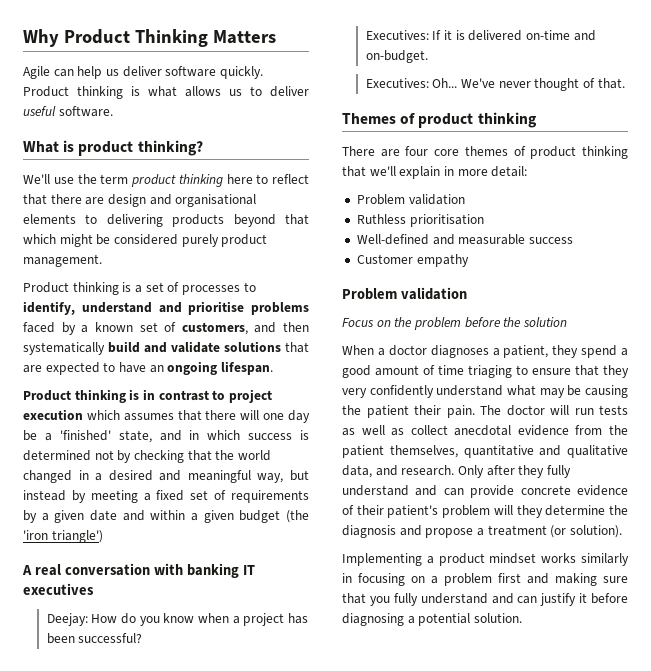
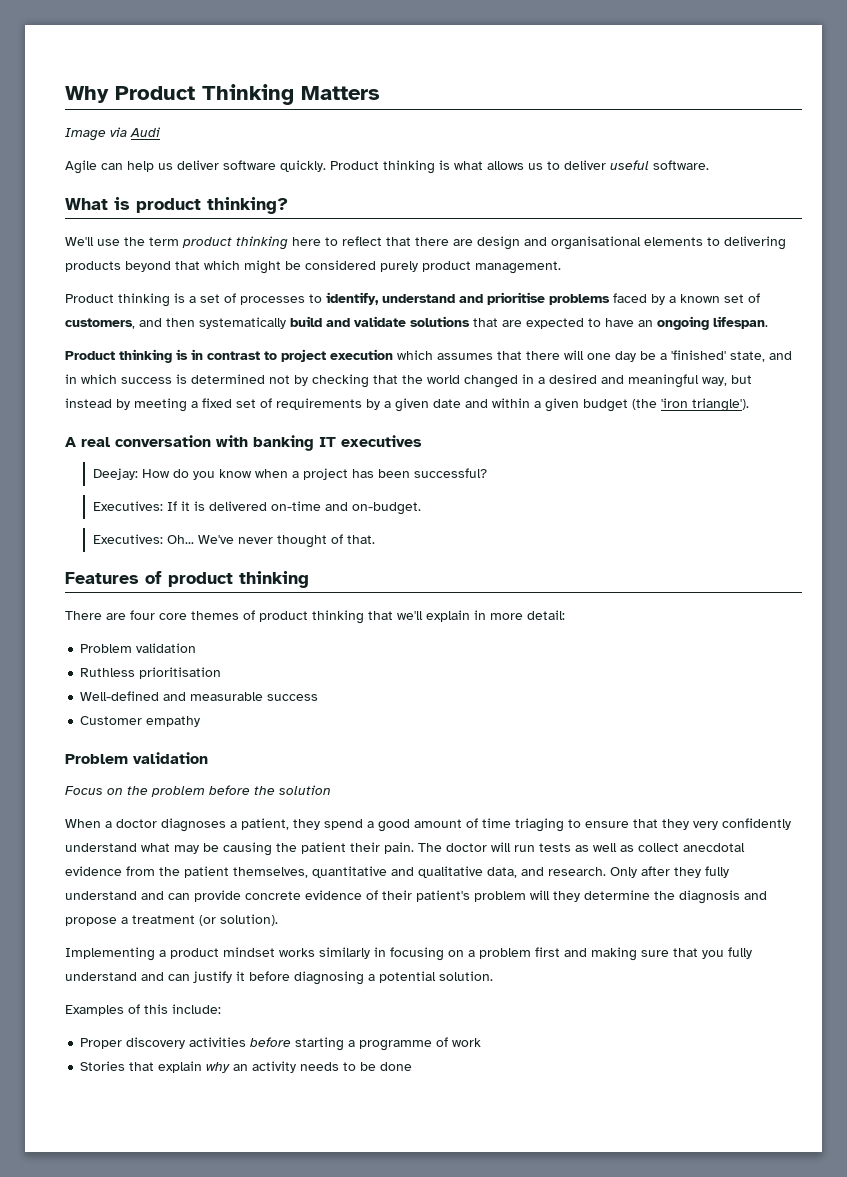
(276, 37) none -> [65,127,161,141] // Image via Audi
[51,530,103,543] triangle') -> [692,398,749,412] triangle').
[342,113,396,124] Themes -> [65,572,139,584] Features
(522, 618) none -> [65,1004,221,1016] [80,1037,482,1051] [80,1061,413,1073] // Examples of this include: // Proper discovery activities before starting a programme of work // Stories that explain why an activity needs to be done

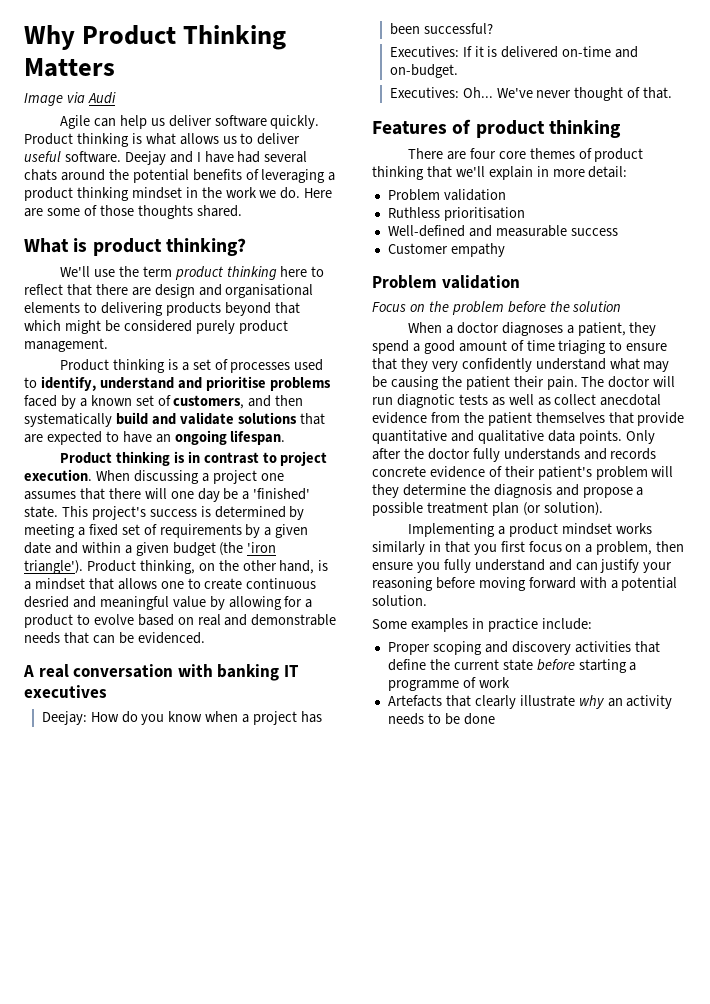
(709, 165) none -> [124,151,308,165] [24,169,336,183] [24,187,333,201] [24,205,242,219] Deejay and I have had several chats around the potential benefits of leveraging a product thinking mindset in the work we do. Here are some of those thoughts shared.
(305, 300) none -> [294,359,324,371] used
[330,349,433,360] execution which -> [24,469,284,484] execution. When discussing a project one
[730,351,792,362] [65,374,752,388] [65,398,112,408] state, and in which success is determined not by checking that the world changed in a desired and meaningful way, but instead -> [24,506,286,520] state. This project's success is determined
(749, 405) none -> [86,560,329,574] [24,578,317,590] [24,596,313,610] [24,614,337,628] [24,632,205,644] Product thinking, on the other hand, is a mindset that allows one to create continuous desried and meaningful value by allowing for a product to evolve based on real and demonstrable needs that can be evidenced.
(535, 848) none -> [396,394,455,408] diagnotic
[233,866,729,878] [65,890,241,902] themselves, quantitative and qualitative data, and research. Only after they fully understand and can provide -> [535,412,685,426] [372,430,655,444] [372,448,657,462] themselves that provide quantitative and qualitative data points. Only after the doctor fully understands and records
[132,915,195,924] treatment -> [372,502,519,516] possible treatment plan
[390,947,698,961] focusing on a problem first and making sure that -> [444,541,685,555] [372,562,413,570] that you first focus on a problem, then ensure
[236,971,493,985] [65,1004,221,1016] [80,1037,247,1049] it before diagnosing a potential solution. // Examples of this include: // Proper discovery activities -> [643,562,673,573] [372,577,678,591] [372,595,427,606] [372,618,592,632] [387,641,660,655] [387,659,533,671] your reasoning before moving forward with a potential solution. // Some examples in practice include: // Proper scoping and discovery activities that define the current state
[80,1061,203,1073] Stories that explain -> [387,695,575,709] Artefacts that clearly illustrate

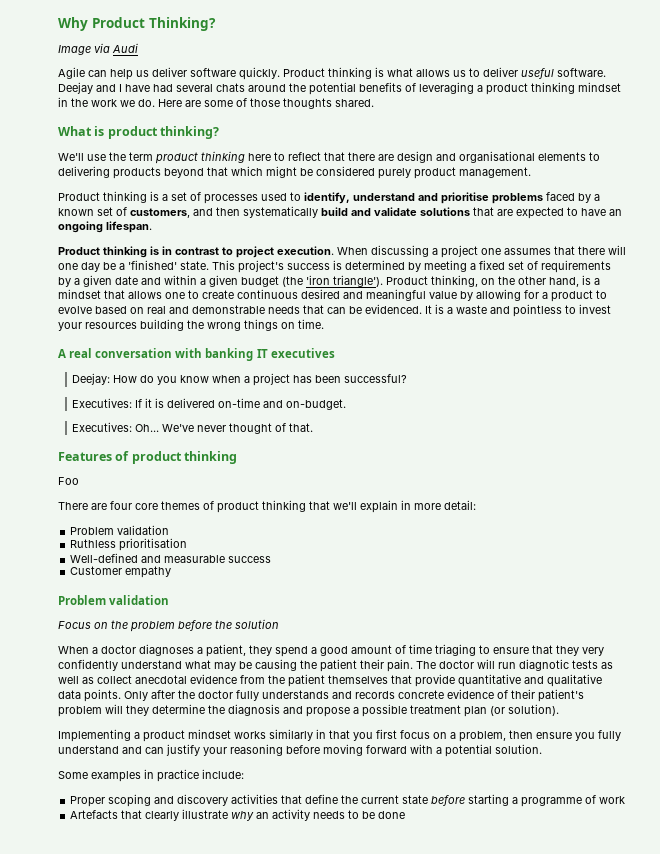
[183,25,287,50] [24,58,115,77] Thinking Matters -> [149,17,216,31] Thinking?
[24,596,69,608] desried -> [301,289,340,299] desired
(205, 638) none -> [425,304,611,317] [58,319,324,331] It is a waste and pointless to invest your resources building the wrong things on time.
(621, 129) none -> [58,477,79,485] // Foo

